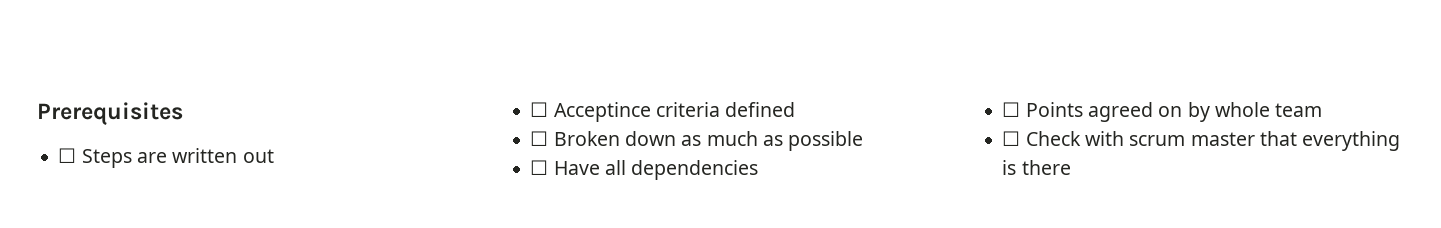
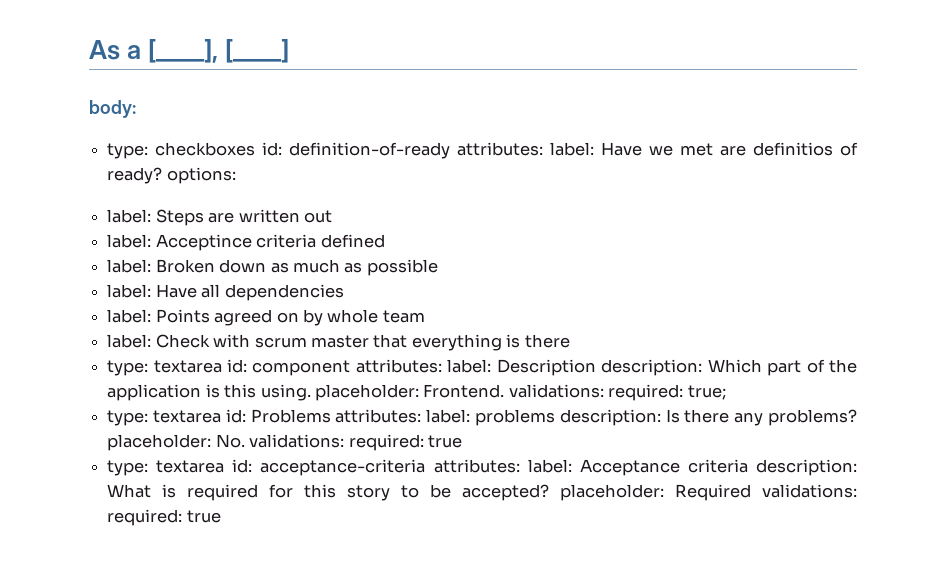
[37,102,183,125] [58,148,77,163] Prerequisites // ☐ -> [89,39,290,63] [89,100,136,118] [107,142,859,159] [107,167,236,184] [107,209,152,223] As a [____], [____] // body: // type: checkboxes id: definition-of-ready attributes: label: Have we met are definitios of ready? options: // label:
[530,102,549,117] ☐ -> [107,234,152,248] label:
[530,131,549,146] ☐ -> [107,259,152,273] label:
[530,160,549,175] ☐ -> [107,284,152,298] label:
[1002,102,1021,117] ☐ -> [107,309,152,323] label:
[1002,131,1021,146] ☐ -> [107,334,152,348] label:
(1071, 167) none -> [107,359,858,376] [107,384,726,401] [107,409,857,426] [107,434,462,451] [107,459,858,476] [107,484,858,501] [107,509,221,526] // type: textarea id: component attributes: label: Description description: Which part of the application is this using. placeholder: Frontend. validations: required: true; // type: textarea id: Problems attributes: label: problems description: Is there any problems? placeholder: No. validations: required: true // type: textarea id: acceptance-criteria attributes: label: Acceptance criteria description: What is required for this story to be accepted? placeholder: Required validations: required: true

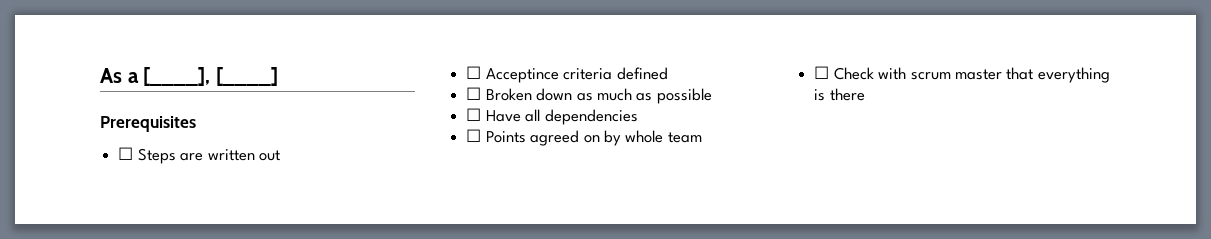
[89,100,136,118] [107,142,859,159] [107,167,236,184] [107,209,152,223] body: // type: checkboxes id: definition-of-ready attributes: label: Have we met are definitios of ready? options: // label: -> [100,116,196,132] [118,147,134,160] Prerequisites // ☐
[107,234,152,248] label: -> [466,66,482,79] ☐
[107,259,152,273] label: -> [466,87,482,100] ☐
[107,284,152,298] label: -> [466,108,482,121] ☐
[107,309,152,323] label: -> [466,129,482,142] ☐
[107,334,152,348] label: -> [814,66,830,79] ☐
[107,359,858,376] [107,384,726,401] [107,409,857,426] [107,434,462,451] [107,459,858,476] [107,484,858,501] [107,509,221,526] // type: textarea id: component attributes: label: Description description: Which part of the application is this using. placeholder: Frontend. validations: required: true; // type: textarea id: Problems attributes: label: problems description: Is there any problems? placeholder: No. validations: required: true // type: textarea id: acceptance-criteria attributes: label: Acceptance criteria description: What is required for this story to be accepted? placeholder: Required validations: required: true -> (865, 94) none

